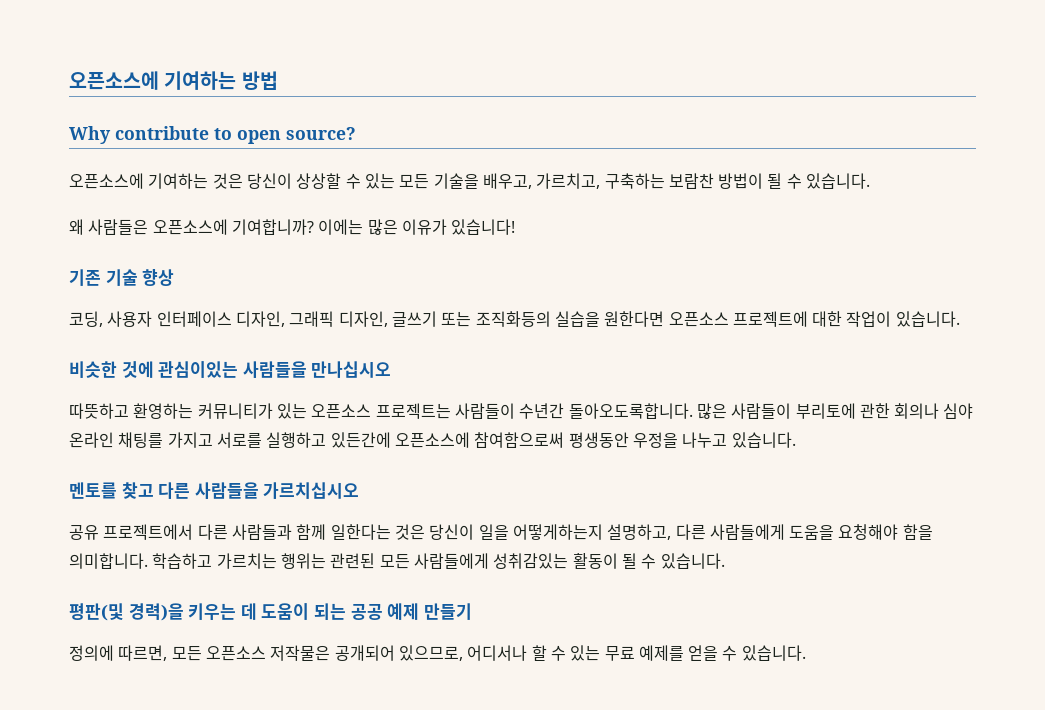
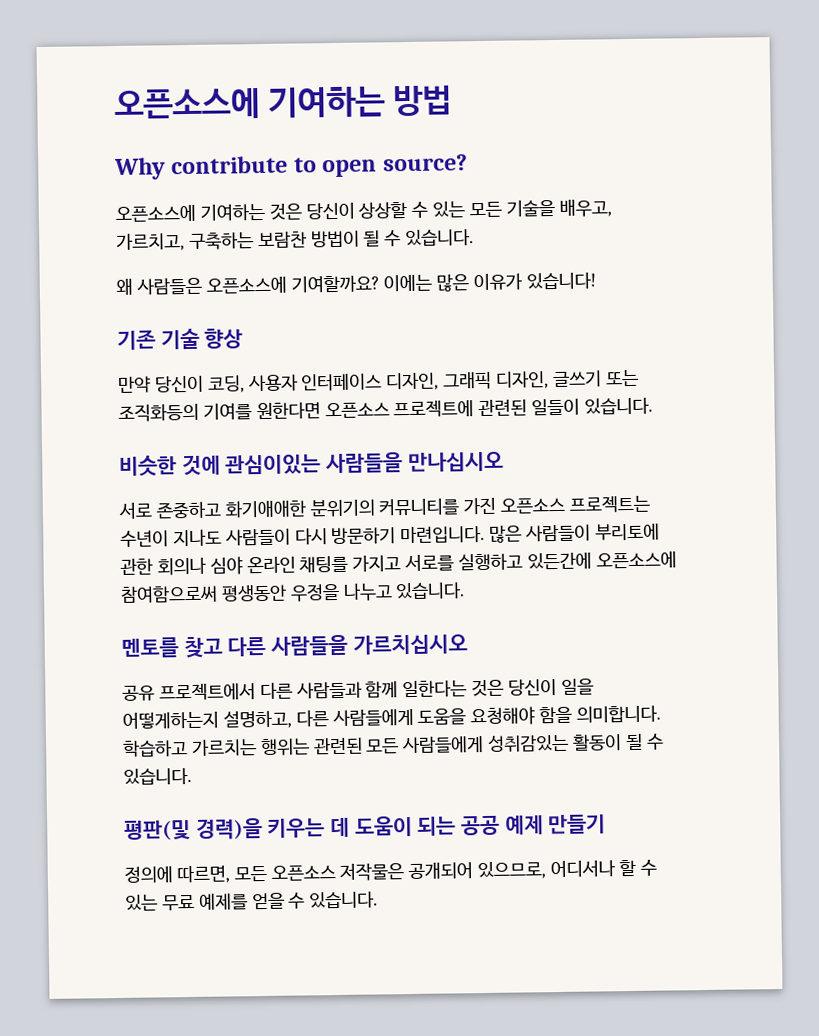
[231,219,314,235] 기여합니까? -> [290,275,380,293] 기여할까요?
(175, 277) none -> [118,375,204,393] 만약 당신이
[554,311,600,327] 실습을 -> [202,403,252,420] 기여를
[812,311,892,327] 대한 작업이 -> [478,398,581,417] 관련된 일들이
[69,403,693,419] 따뜻하고 환영하는 커뮤니티가 있는 오픈소스 프로젝트는 사람들이 수년간 돌아오도록합니다. -> [118,495,651,519] [120,525,486,547] 서로 존중하고 화기애애한 분위기의 커뮤니티를 가진 오픈소스 프로젝트는 수년이 지나도 사람들이 다시 방문하기 마련입니다.

